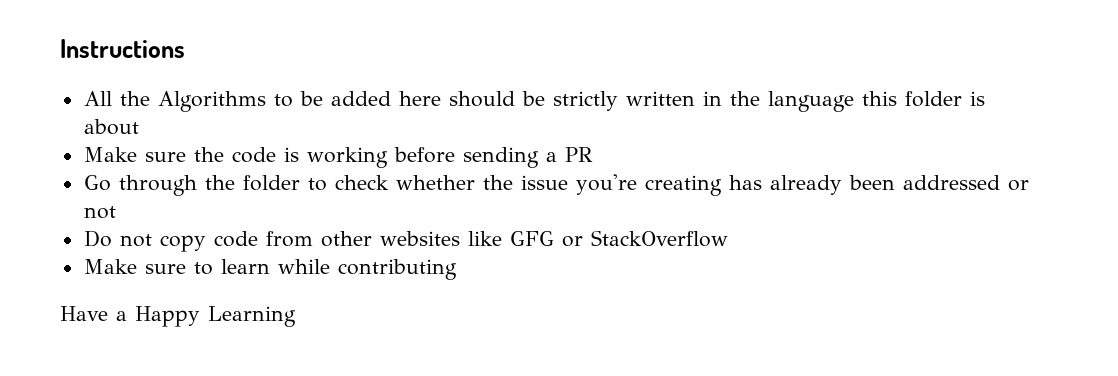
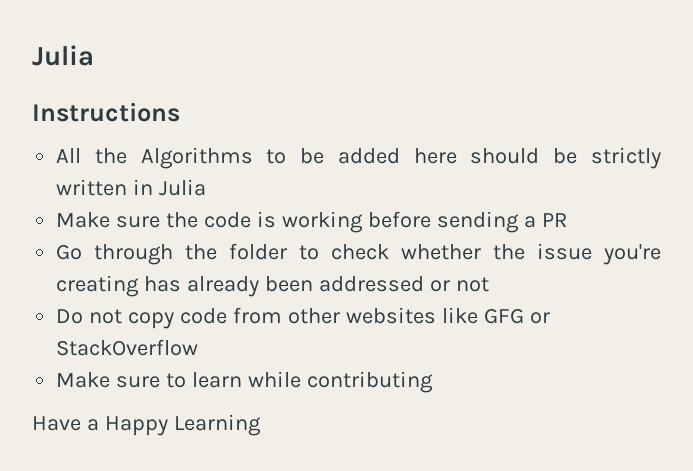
(60, 48) none -> [32,45,94,66] Julia //
[729,91,985,112] [83,119,139,135] the language this folder is about -> [159,179,207,196] Julia

